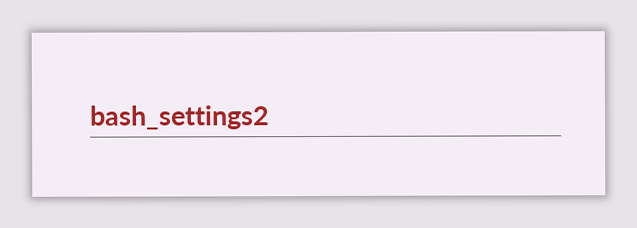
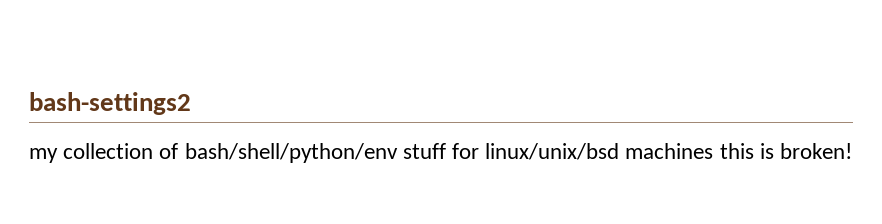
[89,105,270,130] bash_settings2 -> [29,92,191,115] [29,143,853,163] bash-settings2 // my collection of bash/shell/python/env stuff for linux/unix/bsd machines this is broken!

